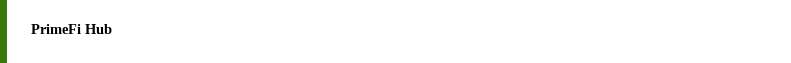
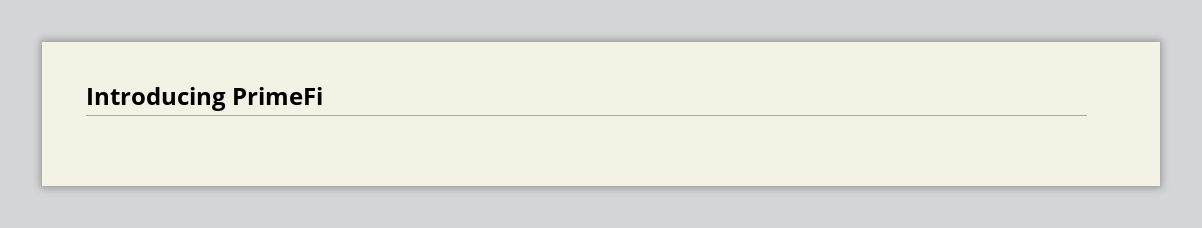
[31,24,112,34] PrimeFi Hub -> [86,87,324,111] Introducing PrimeFi

